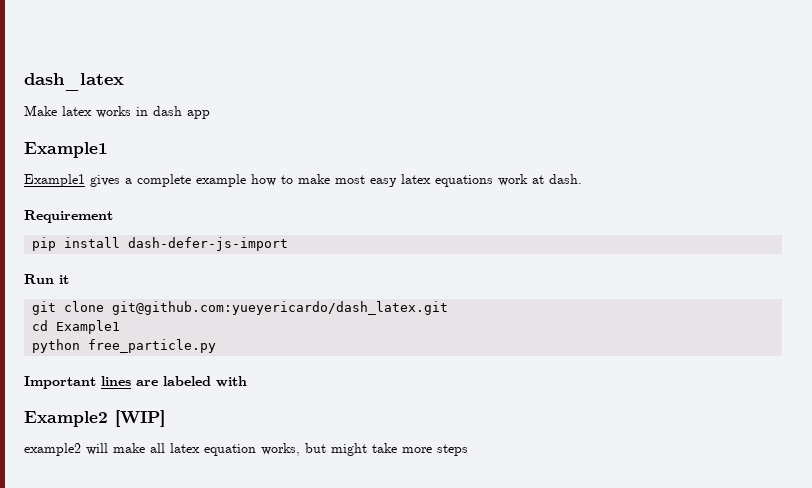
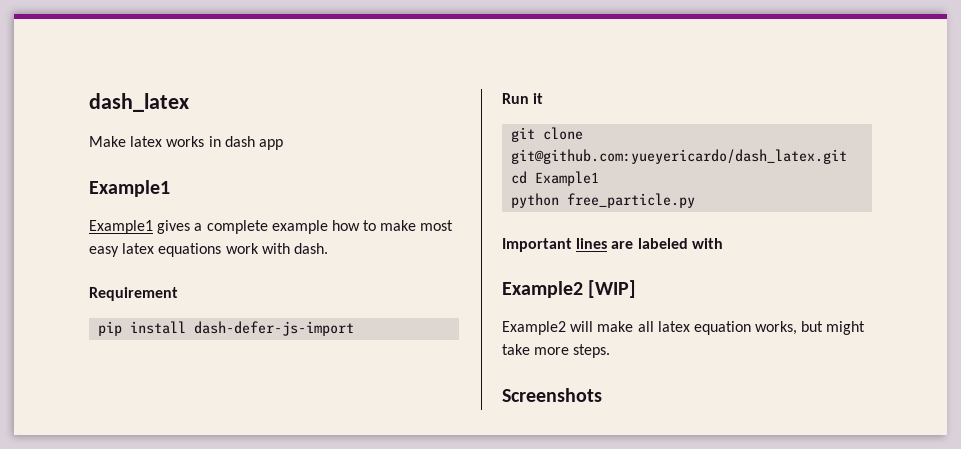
[532,175,544,184] at -> [261,243,290,254] with
[24,443,81,456] example2 -> [502,321,566,335] Example2
[437,444,468,456] steps -> [573,344,611,358] [502,388,602,402] steps. // Screenshots

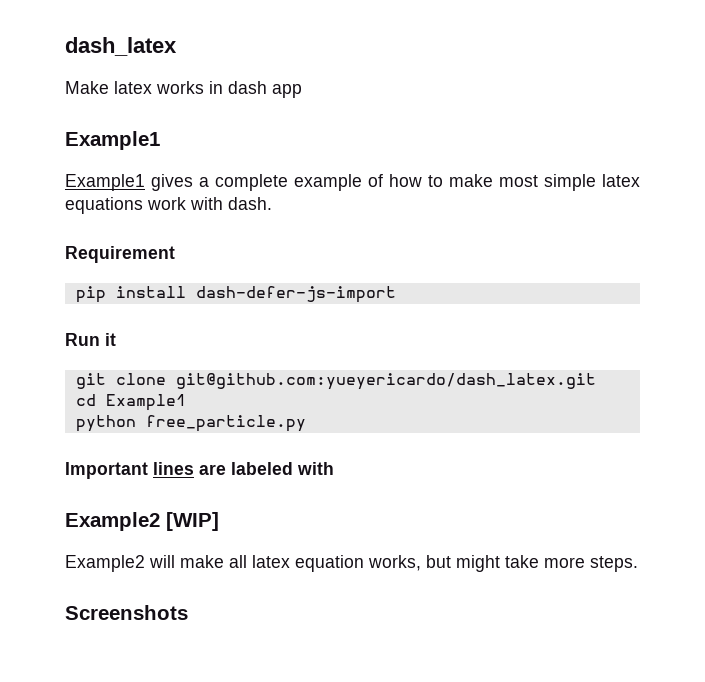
(328, 227) none -> [368,174,383,187] of
[89,246,119,257] easy -> [544,174,596,191] simple

